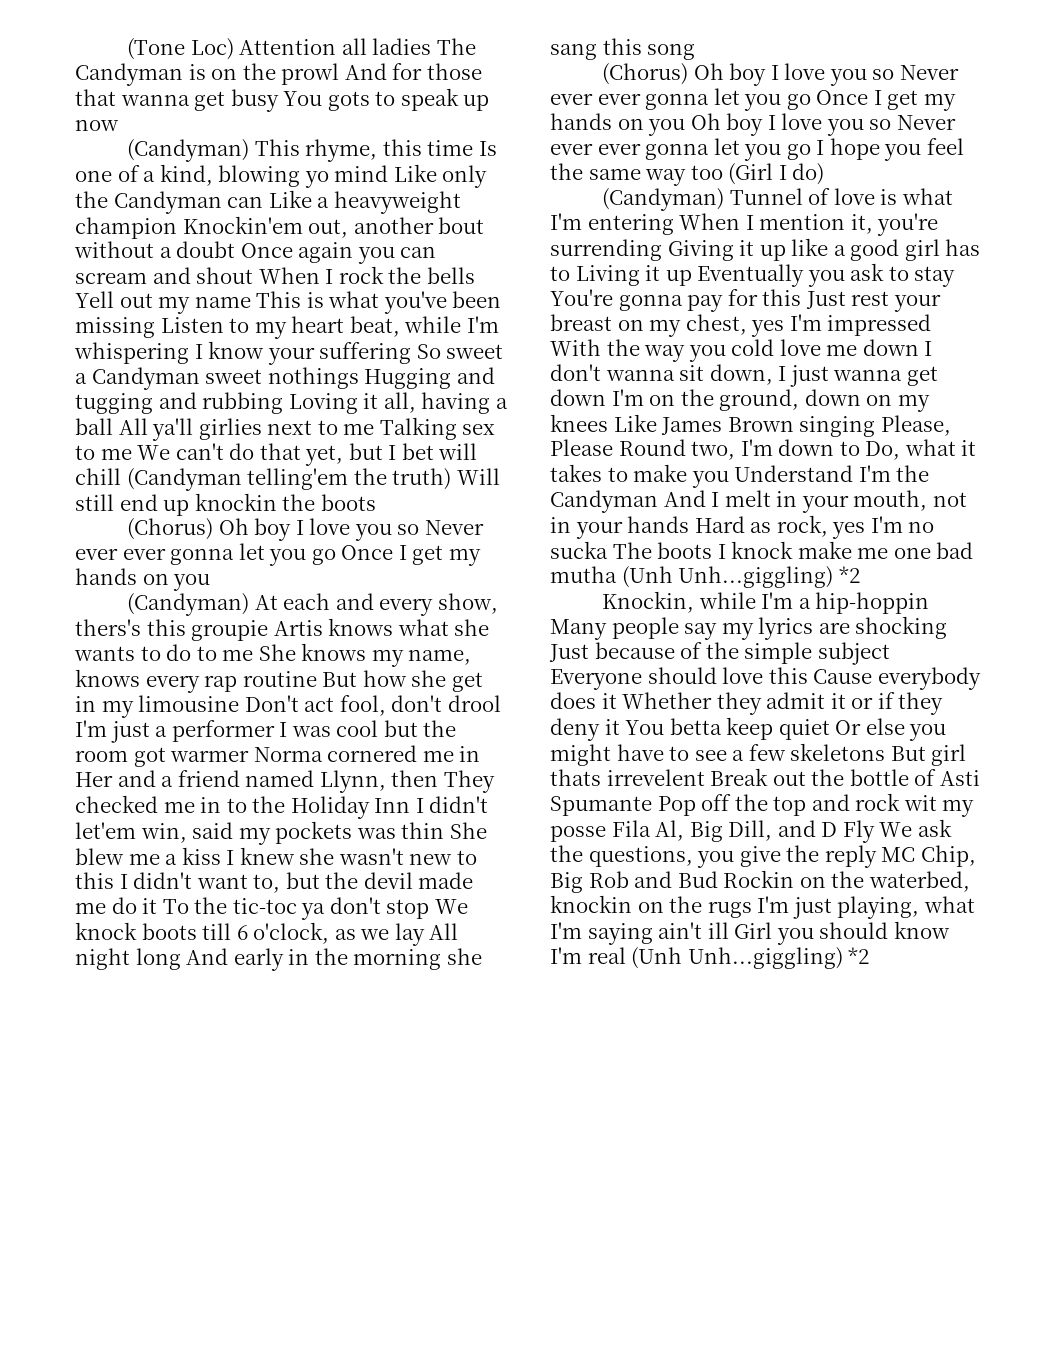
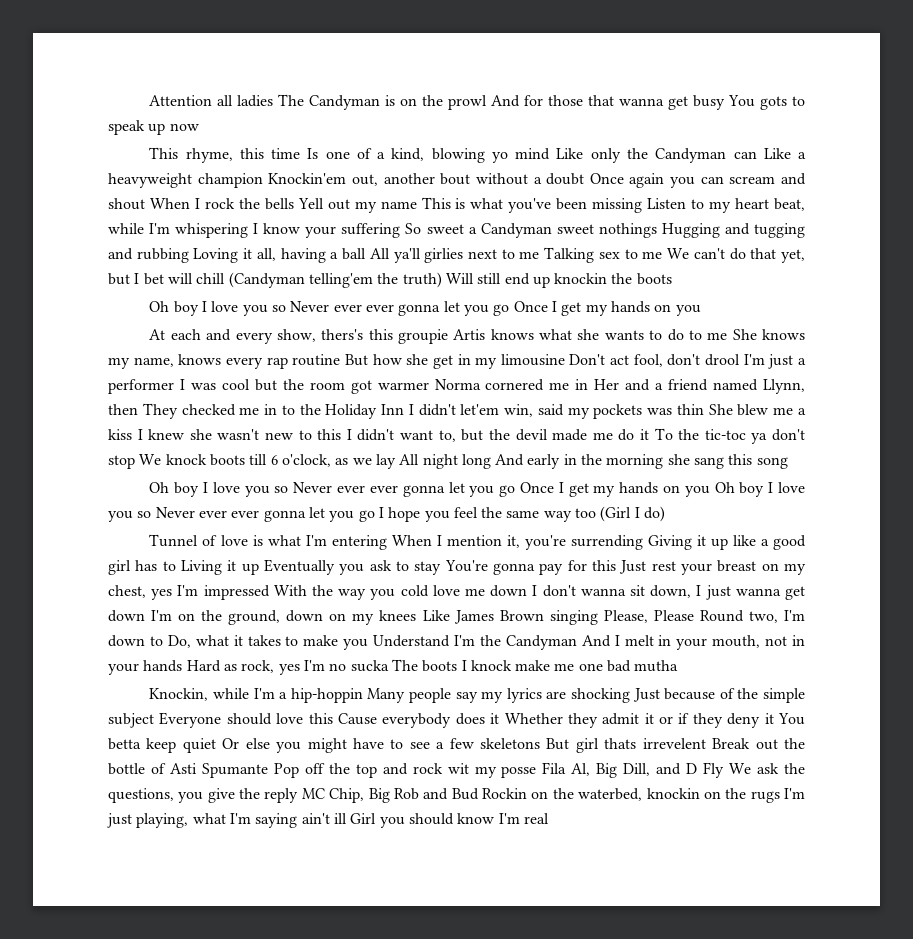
[127,38,234,60] (Tone Loc) -> (149, 100) none
[127,139,250,162] (Candyman) -> (199, 127) none
[127,518,214,540] (Chorus) -> (672, 279) none
[127,593,250,616] (Candyman) -> (701, 310) none
[602,63,689,85] (Chorus) -> (788, 463) none
[602,188,725,211] (Candyman) -> (666, 514) none
[621,566,860,588] (Unh Unh...giggling) *2 -> (679, 666) none
[631,947,870,969] (Unh Unh...giggling) *2 -> (549, 818) none

